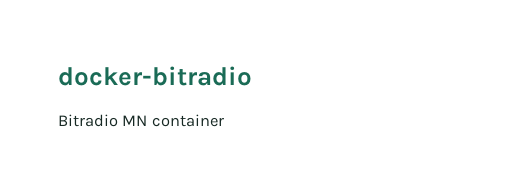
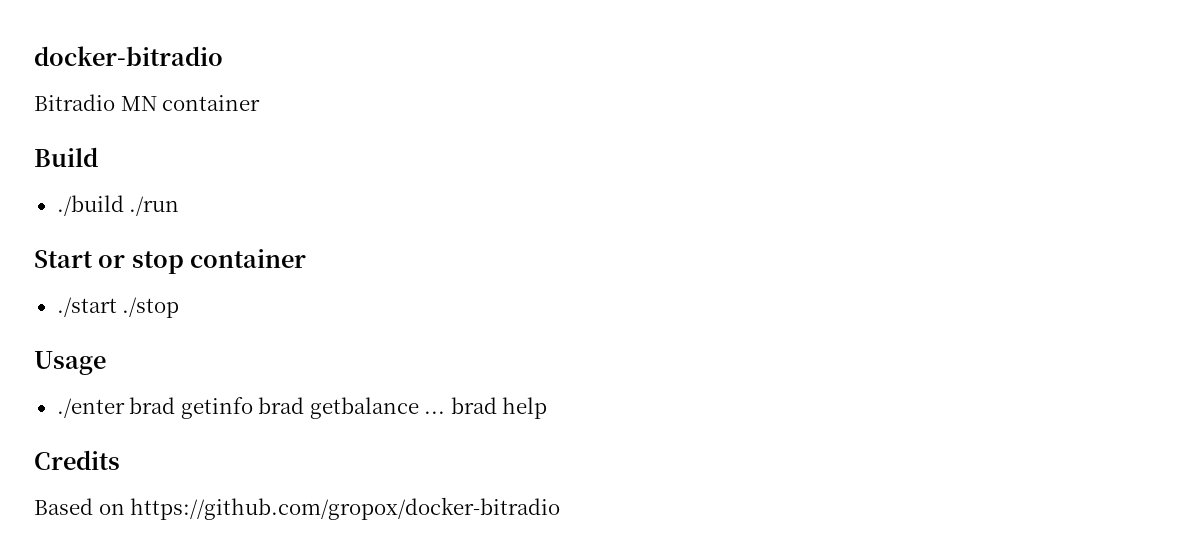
(224, 120) none -> [34,147,98,167] [56,195,180,216] [34,249,307,274] [56,297,180,318] [34,351,106,375] [56,397,548,419] [34,450,120,470] [34,497,561,520] // Build // ./build ./run // Start or stop container // ./start ./stop // Usage // ./enter brad getinfo brad getbalance ... brad help // Credits // Based on https://github.com/gropox/docker-bitradio

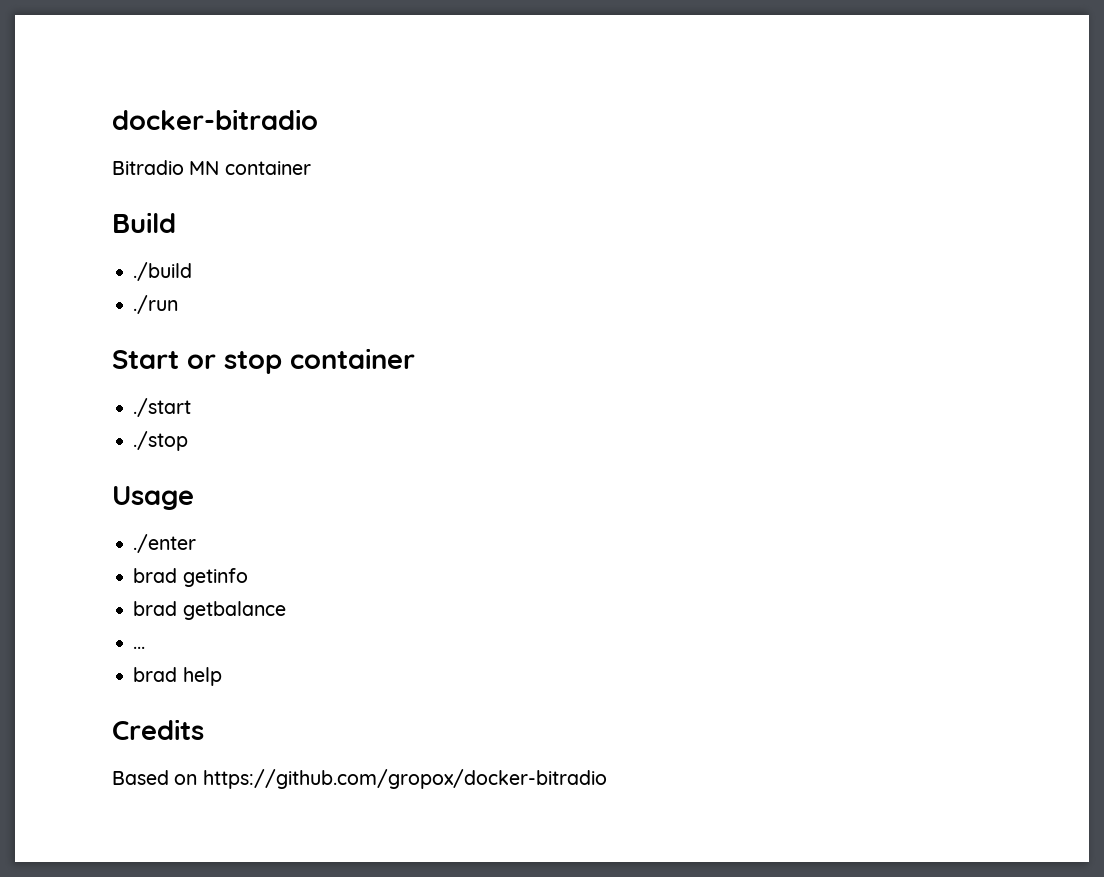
(124, 205) none -> (193, 271) //
(117, 307) none -> (192, 407) //
(125, 408) none -> (197, 543) //
(253, 408) none -> (248, 577) //
(419, 408) none -> (286, 610) //
(446, 412) none -> (146, 647) //

